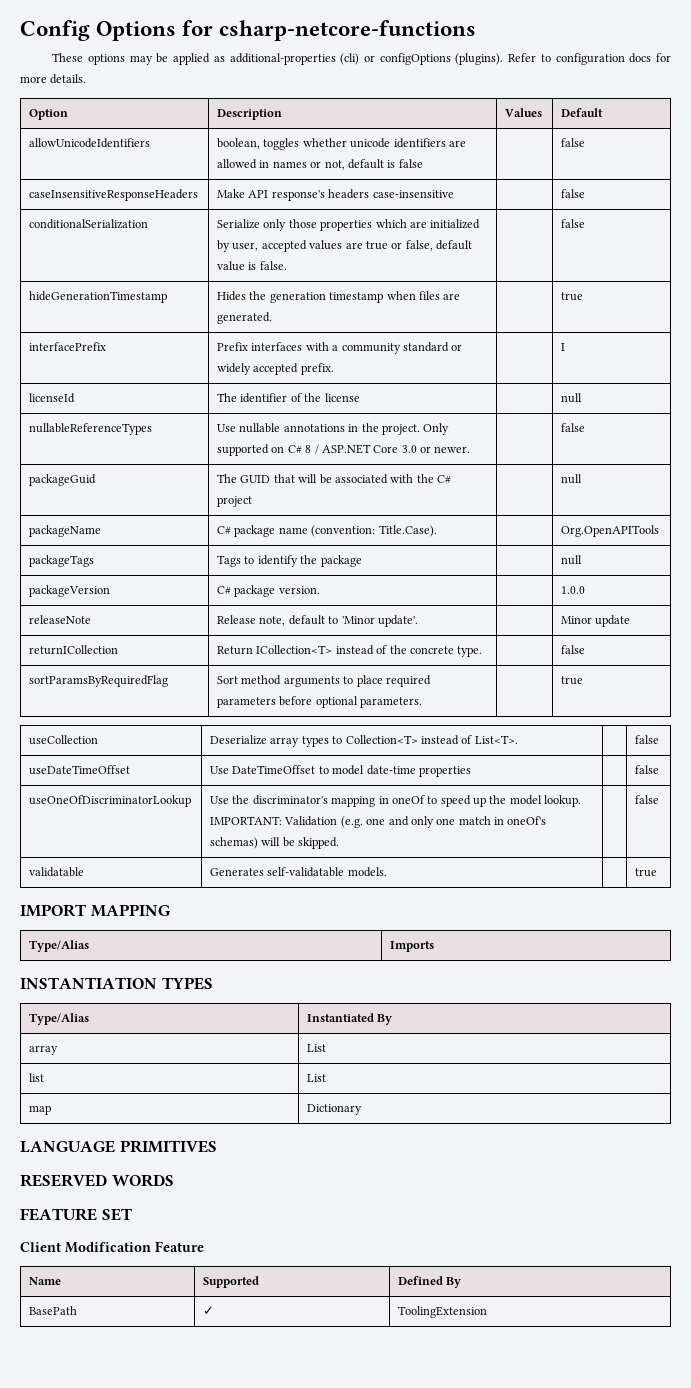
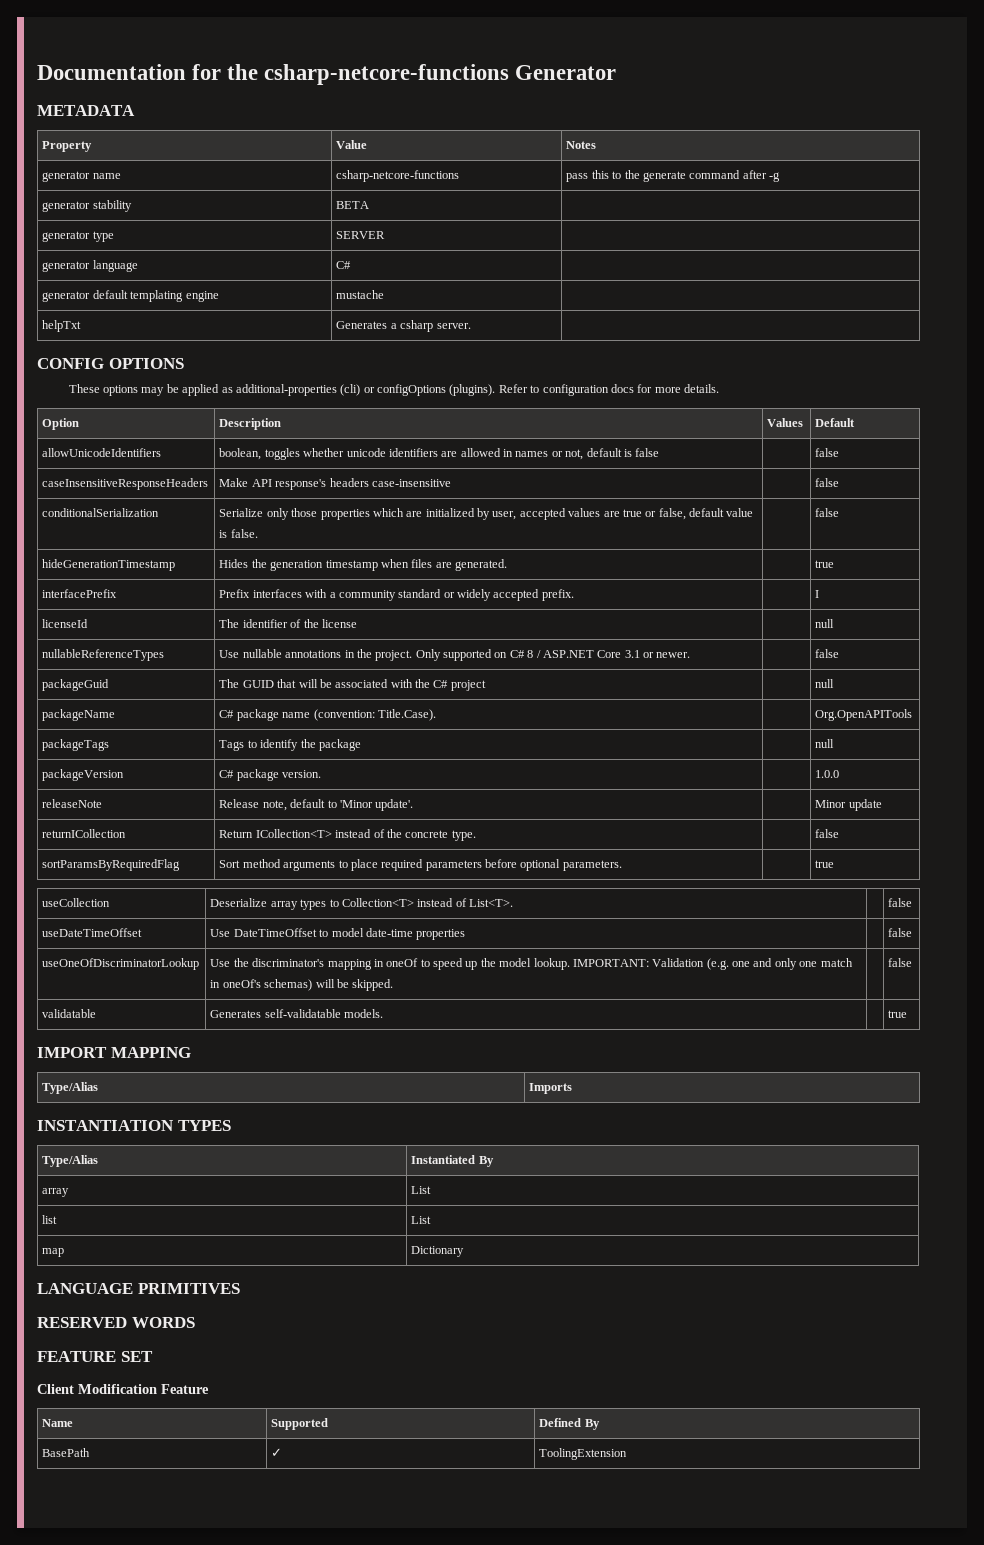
[20,20,477,41] Config Options for csharp-netcore-functions -> [37,64,617,85] [37,105,135,116] [42,141,93,152] [336,140,368,149] [566,141,597,149] [42,171,121,182] [336,170,460,182] [566,170,781,182] [42,200,132,212] [336,201,370,209] [42,231,114,242] [336,231,386,239] [42,260,138,272] [336,261,352,269] [42,290,219,302] [336,290,385,299] [42,320,82,332] [336,320,471,332] [37,358,184,369] Documentation for the csharp-netcore-functions Generator // METADATA // Property | Value | Notes // generator name | csharp-netcore-functions | pass this to the generate command after -g // generator stability | BETA | // generator type | SERVER | // generator language | C# | // generator default templating engine | mustache | // helpTxt | Generates a csharp server. | // CONFIG OPTIONS
[401,445,417,453] 3.0 -> [624,650,640,658] 3.1

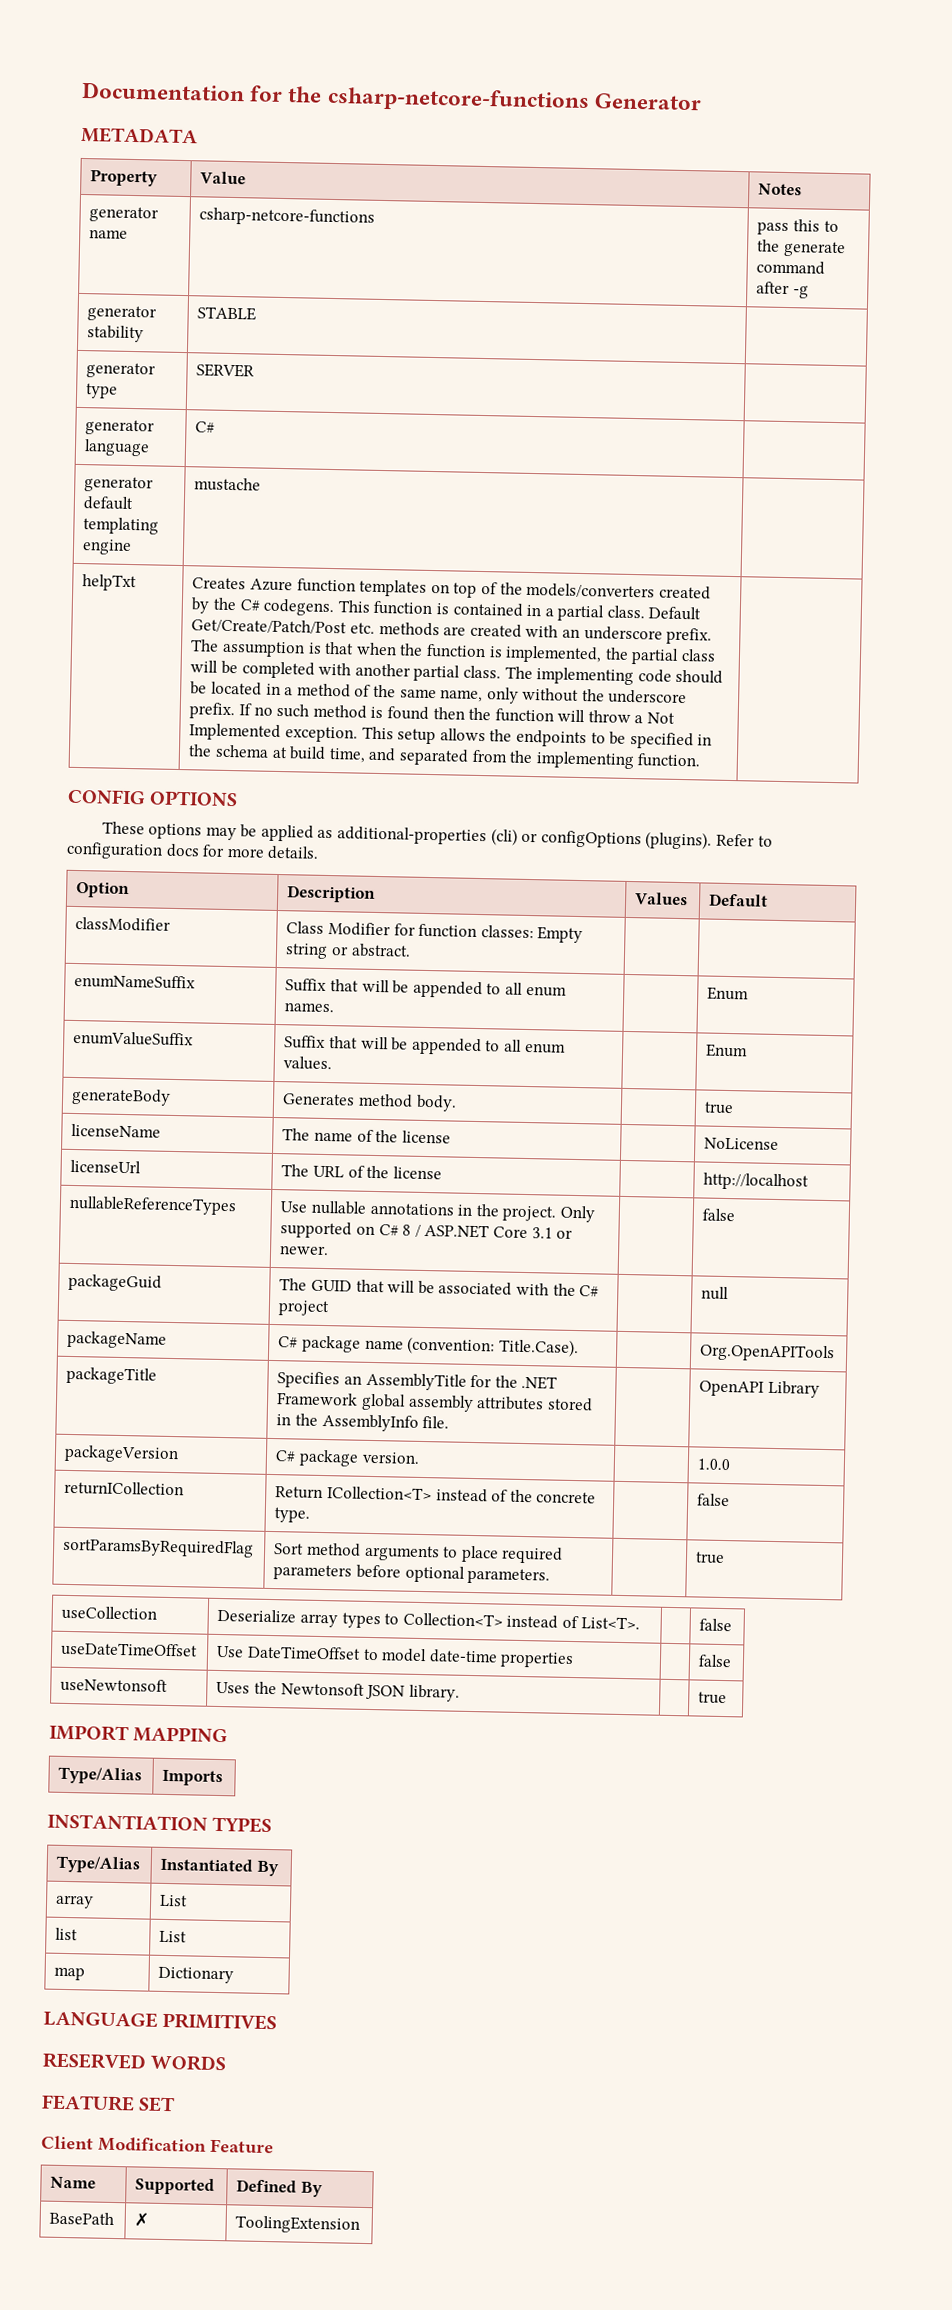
[336,201,370,209] BETA -> [197,306,257,321] STABLE
[336,320,471,332] Generates a csharp server. -> [192,577,711,600] [191,597,702,622] [191,618,713,645] [190,639,716,665] [190,660,724,686] [190,681,688,705] [189,702,676,724] [189,723,713,750] [188,744,702,770] Creates Azure function templates on top of the models/converters created by the C# codegens. This function is contained in a partial class. Default Get/Create/Patch/Post etc. methods are created with an underscore prefix. The assumption is that when the function is implemented, the partial class will be completed with another partial class. The implementing code should be located in a method of the same name, only without the underscore prefix. If no such method is found then the function will throw a Not Implemented exception. This setup allows the endpoints to be specified in the schema at build time, and separated from the implementing function.
[42,448,162,457] [219,448,660,460] [815,448,840,457] [42,478,209,490] [219,478,451,490] [815,478,840,487] [42,508,160,517] [219,508,754,520] [219,529,258,538] [815,508,840,517] [42,559,176,571] [219,559,508,571] [815,560,835,568] [42,589,118,598] [219,589,574,601] [815,590,820,598] [42,619,89,628] [219,619,357,628] [815,619,835,628] allowUnicodeIdentifiers | boolean, toggles whether unicode identifiers are allowed in names or not, default is false | | false // caseInsensitiveResponseHeaders | Make API response's headers case-insensitive | | false // conditionalSerialization | Serialize only those properties which are initialized by user, accepted values are true or false, default value is false. | | false // hideGenerationTimestamp | Hides the generation timestamp when files are generated. | | true // interfacePrefix | Prefix interfaces with a community standard or widely accepted prefix. | | I // licenseId | The identifier of the license | | null -> [75,916,172,932] [286,921,584,944] [285,943,411,960] [74,973,197,990] [285,978,567,999] [284,1002,335,1013] [707,986,750,1001] [73,1030,195,1047] [284,1035,566,1056] [283,1056,333,1071] [706,1043,749,1058] [71,1087,172,1106] [282,1093,457,1112] [704,1101,735,1115] [71,1123,162,1138] [282,1128,451,1144] [704,1137,780,1151] [70,1159,142,1174] [281,1164,442,1180] [703,1172,810,1191] classModifier | Class Modifier for function classes: Empty string or abstract. | | // enumNameSuffix | Suffix that will be appended to all enum names. | | Enum // enumValueSuffix | Suffix that will be appended to all enum values. | | Enum // generateBody | Generates method body. | | true // licenseName | The name of the license | | NoLicense // licenseUrl | The URL of the license | | http://localhost
[42,739,110,751] [219,739,361,751] [815,739,835,748] packageTags | Tags to identify the package | | null -> [66,1366,158,1385] [277,1371,559,1391] [277,1392,593,1412] [276,1413,450,1432] [699,1380,820,1398] packageTitle | Specifies an AssemblyTitle for the .NET Framework global assembly attributes stored in the AssemblyInfo file. | | OpenAPI Library
[42,799,103,808] [219,799,414,811] [815,799,882,811] // releaseNote | Release note, default to 'Minor update'. | | Minor update -> (731, 1464) none
[42,958,200,970] [210,958,853,970] [210,979,394,991] [888,958,913,967] [42,1009,97,1018] [210,1009,384,1018] useOneOfDiscriminatorLookup | Use the discriminator's mapping in oneOf to speed up the model lookup. IMPORTANT: Validation (e.g. one and only one match in oneOf's schemas) will be skipped. | | false // validatable | Generates self-validatable models. -> [60,1677,169,1693] [216,1681,460,1702] useNewtonsoft | Uses the Newtonsoft JSON library.
[271,1448,283,1457] ✓ -> [134,2212,150,2227] ✗

